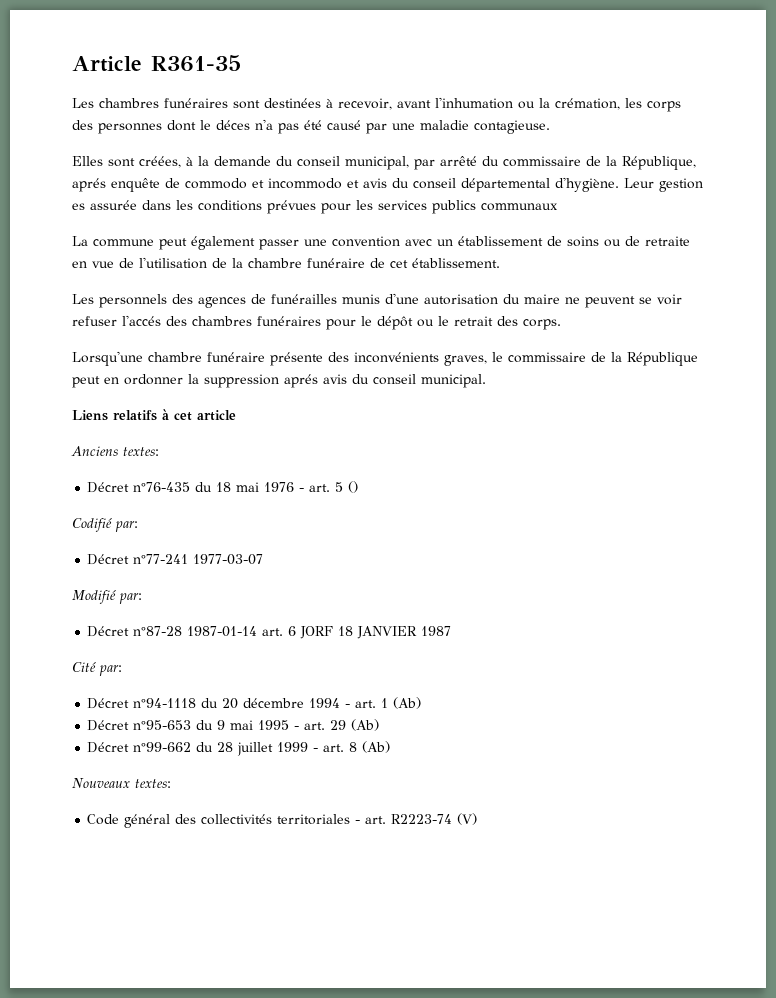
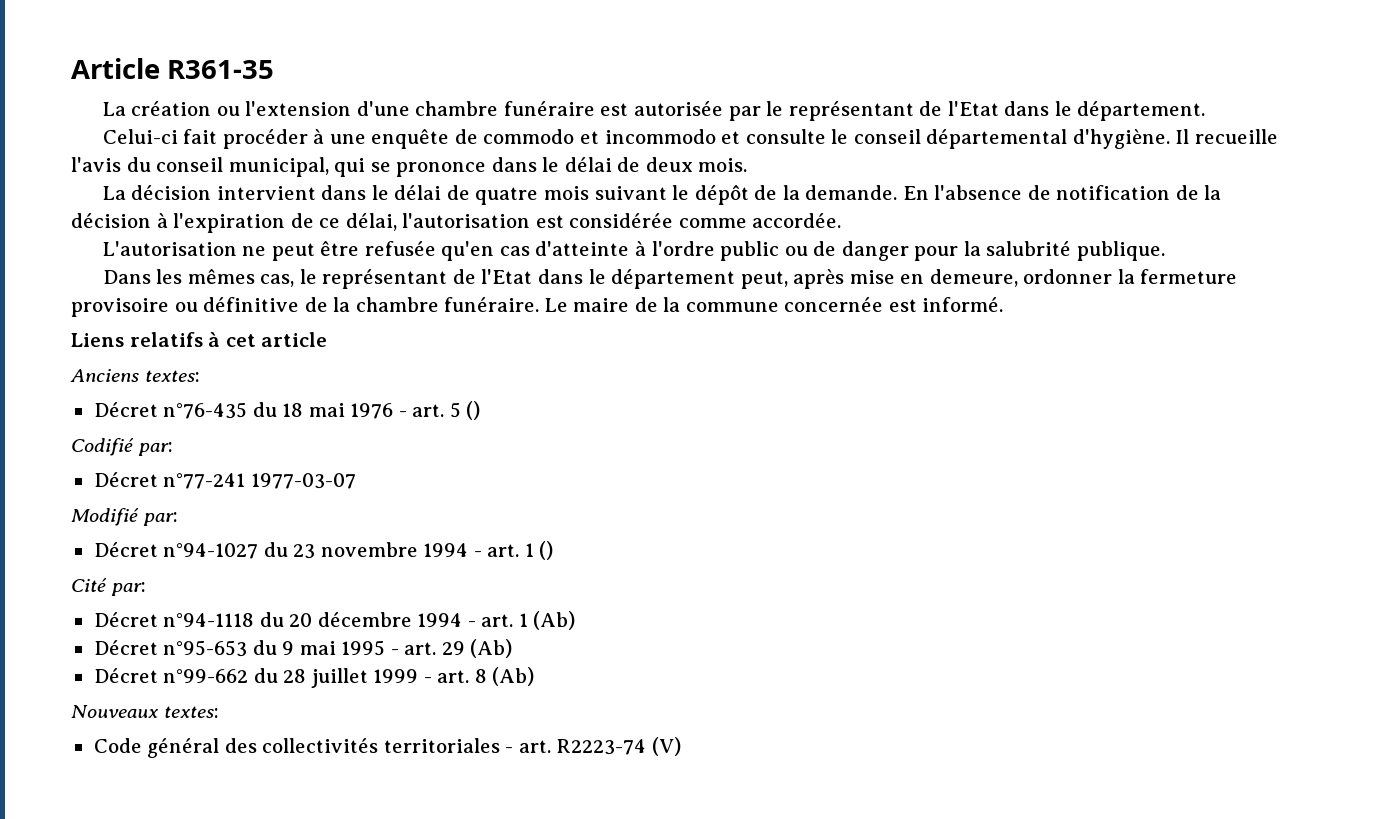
[72,97,681,112] [72,119,550,134] [72,156,696,170] [72,178,106,192] Les chambres funéraires sont destinées à recevoir, avant l'inhumation ou la crémation, les corps des personnes dont le déces n'a pas été causé par une maladie contagieuse. // Elles sont créées, à la demande du conseil municipal, par arrêté du commissaire de la République, aprés -> [102,101,1206,121] [102,129,366,149] La création ou l'extension d'une chambre funéraire est autorisée par le représentant de l'Etat dans le département. // Celui-ci fait procéder à une
[363,178,409,188] avis du -> [745,129,849,144] consulte le
[624,178,703,192] [72,200,558,214] [72,236,690,250] [72,257,500,269] [72,293,682,308] [72,315,561,330] [72,351,698,366] [72,374,486,388] Leur gestion es assurée dans les conditions prévues pour les services publics communaux // La commune peut également passer une convention avec un établissement de soins ou de retraite en vue de l'utilisation de la chambre funéraire de cet établissement. // Les personnels des agences de funérailles munis d'une autorisation du maire ne peuvent se voir refuser l'accés des chambres funéraires pour le dépôt ou le retrait des corps. // Lorsqu'une chambre funéraire présente des inconvénients graves, le commissaire de la République peut en ordonner la suppression aprés avis du conseil municipal. -> [1175,129,1278,144] [71,157,748,177] [102,185,1222,205] [71,213,842,233] [102,241,1165,261] [102,269,1238,289] [71,297,1004,317] Il recueille l'avis du conseil municipal, qui se prononce dans le délai de deux mois. // La décision intervient dans le délai de quatre mois suivant le dépôt de la demande. En l'absence de notification de la décision à l'expiration de ce délai, l'autorisation est considérée comme accordée. // L'autorisation ne peut être refusée qu'en cas d'atteinte à l'ordre public ou de danger pour la salubrité publique. // Dans les mêmes cas, le représentant de l'Etat dans le département peut, après mise en demeure, ordonner la fermeture provisoire ou définitive de la chambre funéraire. Le maire de la commune concernée est informé.
[133,626,452,639] n°87-28 1987-01-14 art. 6 JORF 18 JANVIER 1987 -> [163,541,554,560] n°94-1027 du 23 novembre 1994 - art. 1 ()

